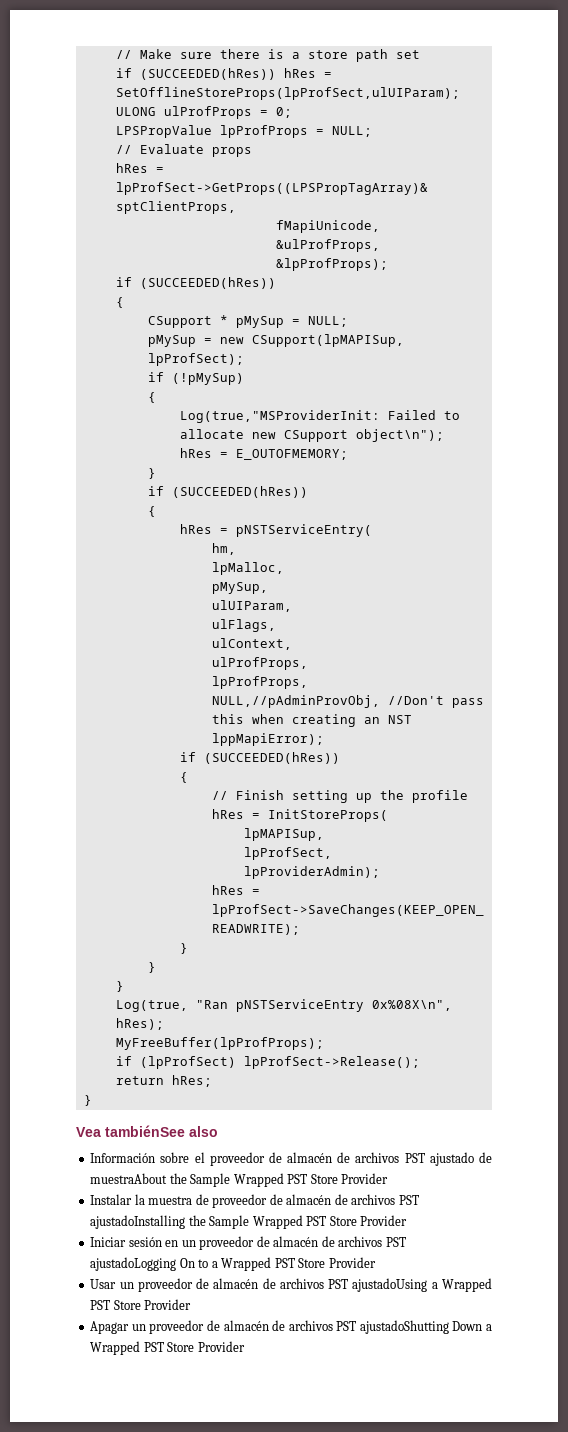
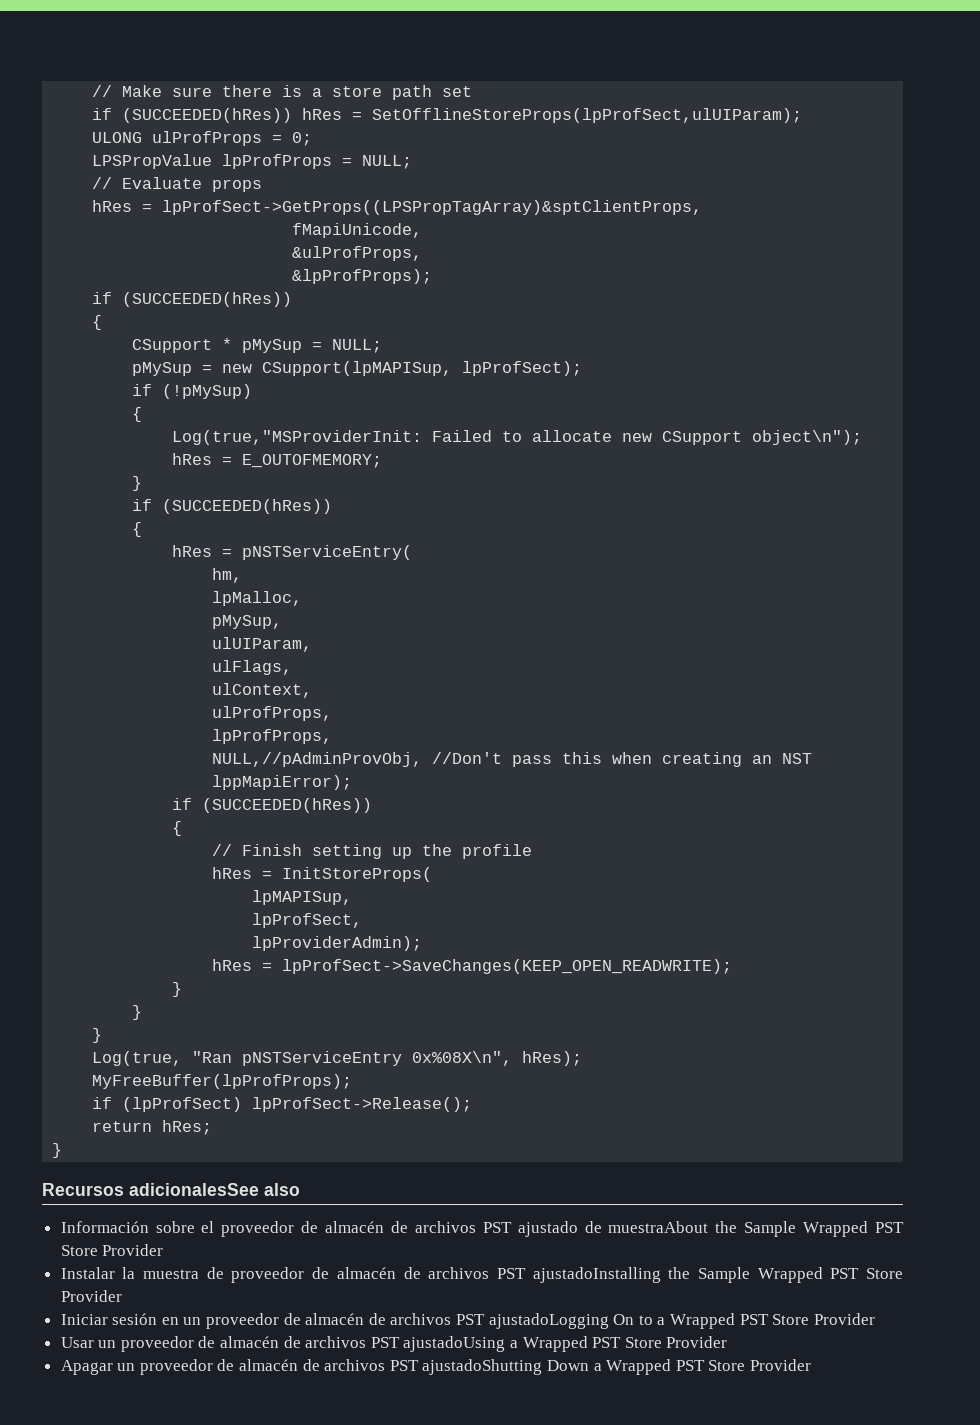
[76,1125,185,1137] Vea tambiénSee -> [42,1183,259,1196] Recursos adicionalesSee

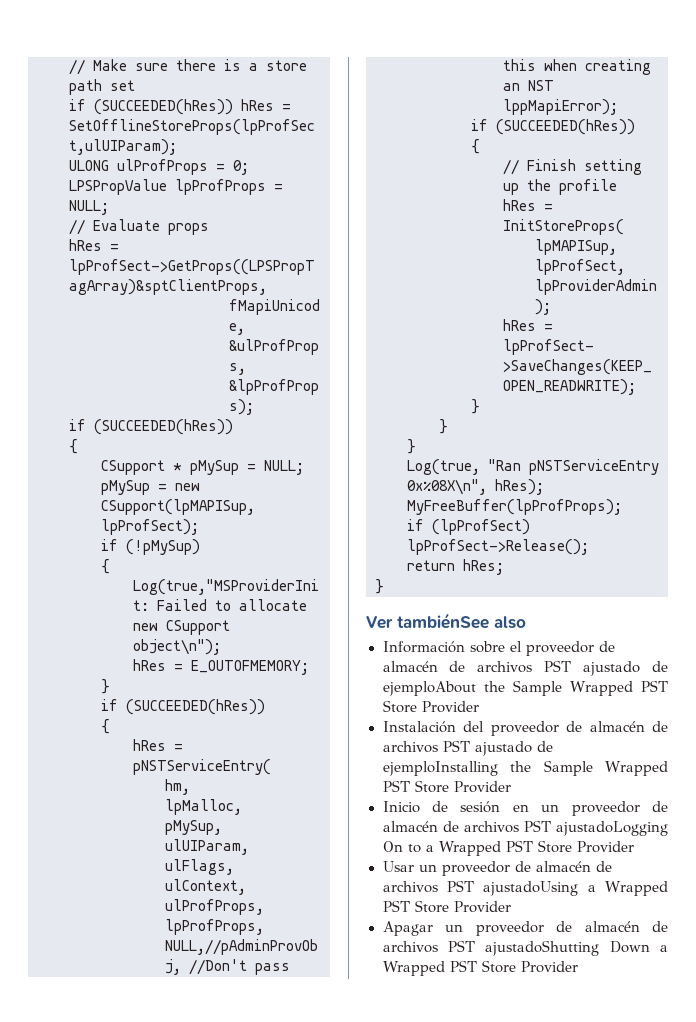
[42,1183,259,1196] Recursos adicionalesSee -> [366,613,489,629] Ver tambiénSee
[608,1221,904,1237] [60,1244,164,1256] [60,1267,903,1283] [60,1290,122,1302] [60,1314,108,1325] muestraAbout the Sample Wrapped PST Store Provider // Instalar la muestra de proveedor de almacén de archivos PST ajustadoInstalling the Sample Wrapped PST Store Provider // Iniciar -> [382,680,668,696] [382,700,479,713] [382,721,668,736] [382,740,553,756] [382,760,669,776] [382,780,511,793] [382,801,448,813] ejemploAbout the Sample Wrapped PST Store Provider // Instalación del proveedor de almacén de archivos PST ajustado de ejemploInstalling the Sample Wrapped PST Store Provider // Inicio de

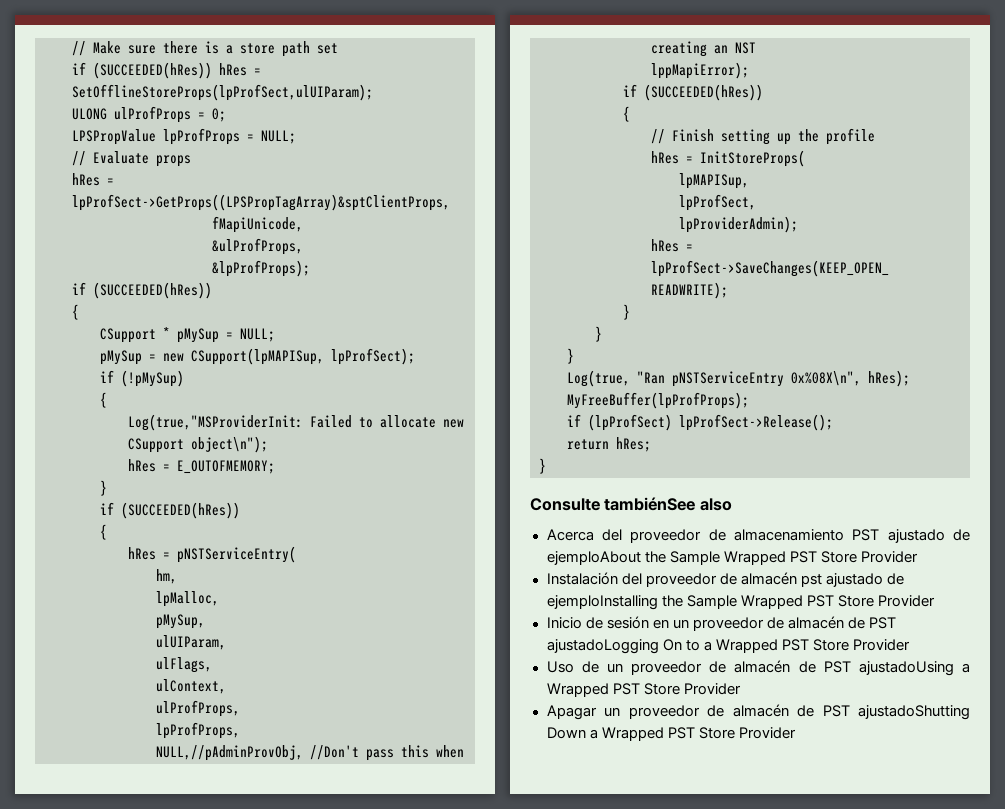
[366,616,393,629] Ver -> [530,498,600,511] Consulte
[382,641,615,656] [382,661,533,673] Información sobre el proveedor de almacén de archivos -> [546,529,844,543] Acerca del proveedor de almacenamiento
[652,721,668,732] [382,740,470,753] de archivos PST -> [800,574,822,587] pst
[463,821,519,833] archivos -> (865, 623) none
[382,861,612,876] [382,881,438,893] Usar un proveedor de almacén de archivos -> [546,660,816,675] Uso de un proveedor de almacén de
[382,941,438,953] archivos -> (814, 711) none

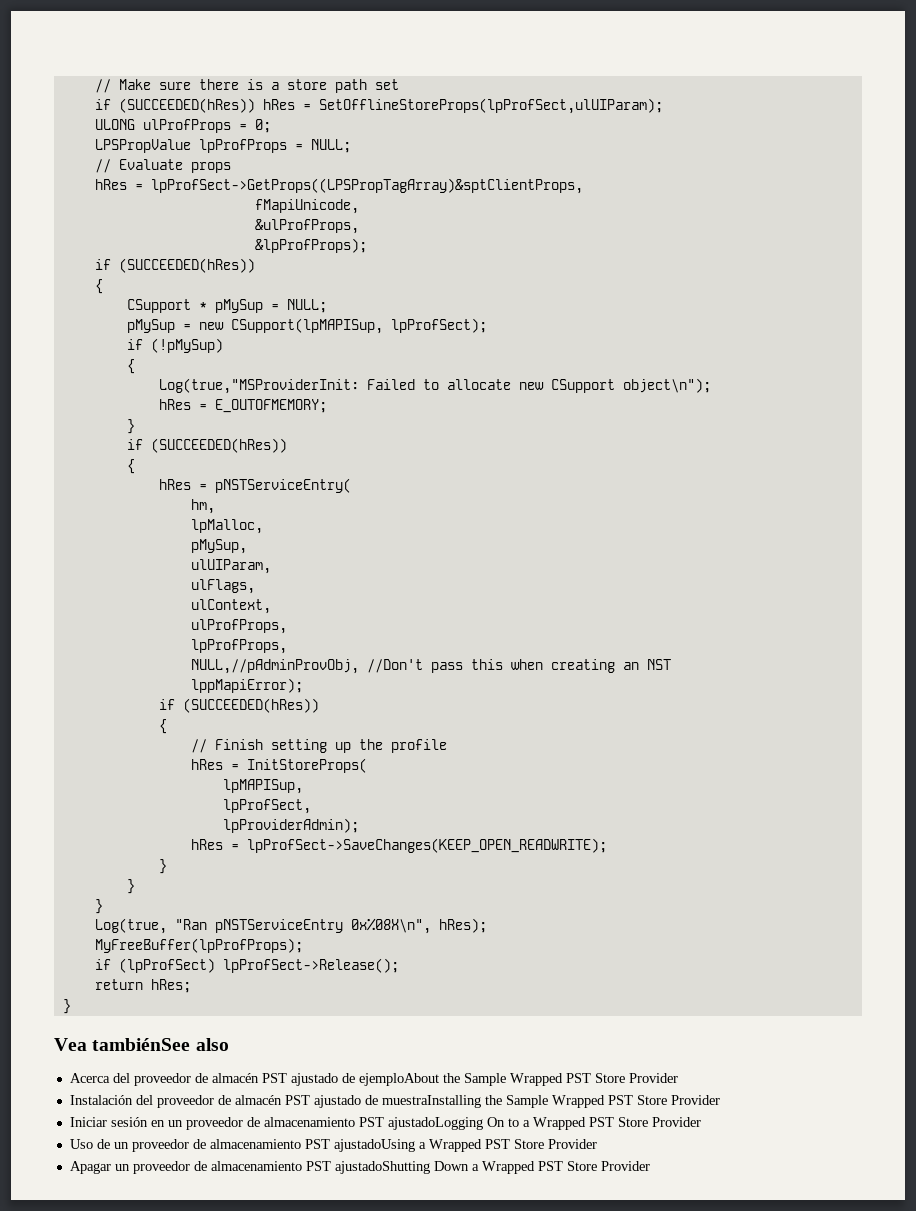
[530,498,600,511] Consulte -> [54,1038,87,1051] Vea
[733,529,844,541] almacenamiento -> [211,1073,259,1083] almacén
[800,573,904,587] [546,595,935,610] [546,617,603,629] pst ajustado de ejemploInstalling the Sample Wrapped PST Store Provider // Inicio de -> [284,1095,720,1108] [69,1117,107,1127] PST ajustado de muestraInstalling the Sample Wrapped PST Store Provider // Iniciar
[787,616,865,629] almacén de -> [263,1117,355,1127] almacenamiento
[734,660,816,673] almacén de -> [209,1139,301,1149] almacenamiento
[732,704,814,717] almacén de -> [210,1161,302,1171] almacenamiento

